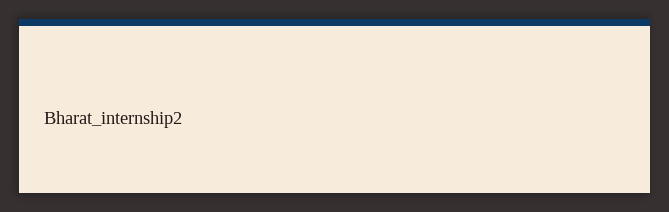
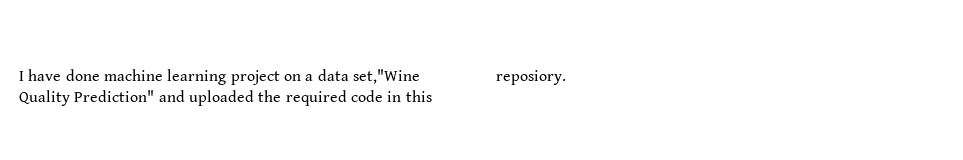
[44,111,182,128] Bharat_internship2 -> [19,69,420,85] [19,90,432,106] [496,70,566,85] I have done machine learning project on a data set,"Wine Quality Prediction" and uploaded the required code in this reposiory.

